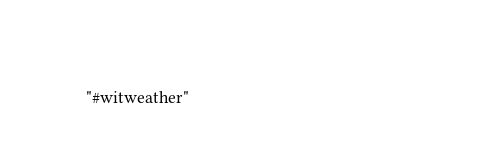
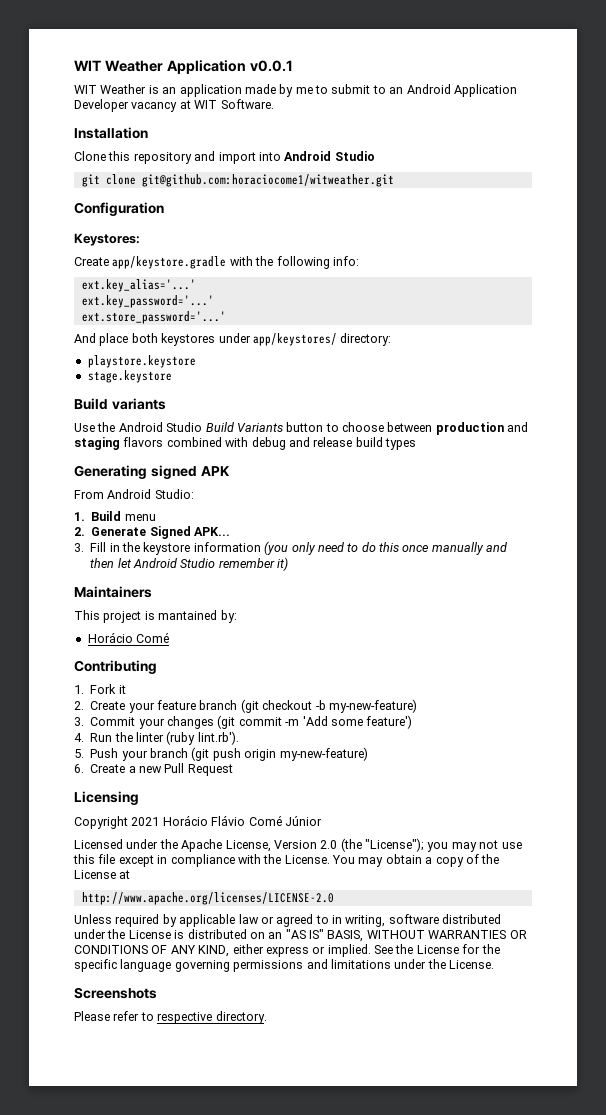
[86,91,189,104] "#witweather" -> [74,60,293,74] [74,84,517,97] [74,99,274,112] [74,127,148,139] [74,151,375,164] [81,174,394,187] [74,202,164,216] [74,233,140,246] [74,256,359,269] [81,279,196,292] [81,295,214,308] [81,311,226,324] [74,333,392,346] [87,355,196,368] [87,370,172,383] [74,398,166,410] [74,422,529,435] [74,437,416,450] [74,465,230,479] [74,489,194,499] [74,511,156,521] [74,526,230,539] [74,541,508,555] [90,557,289,571] [74,586,152,598] [74,610,237,623] [87,632,170,643] [74,660,157,674] [74,684,126,694] [74,699,417,713] [74,715,413,729] [74,731,239,745] [74,747,368,761] [74,763,233,776] [74,791,139,805] [74,815,322,829] [74,838,522,852] [73,854,500,867] [74,870,131,879] [81,892,334,905] [74,914,502,927] [74,929,527,942] [74,944,500,957] [74,959,494,972] [74,987,157,999] [74,1011,267,1024] WIT Weather Application v0.0.1 // WIT Weather is an application made by me to submit to an Android Application Developer vacancy at WIT Software. // Installation // Clone this repository and import into Android Studio // git clone git@github.com:horaciocome1/witweather.git // Configuration // Keystores: // Create app/keystore.gradle with the following info: // ext.key_alias='...' // ext.key_password='...' // ext.store_password='...' // And place both keystores under app/keystores/ directory: // playstore.keystore // stage.keystore // Build variants // Use the Android Studio Build Variants button to choose between production and staging flavors combined with debug and release build types // Generating signed APK // From Android Studio: // 1. Build menu // 2. Generate Signed APK... // 3. Fill in the keystore information (you only need to do this once manually and then let Android Studio remember it) // Maintainers // This project is mantained by: // Horácio Comé // Contributing // 1. Fork it // 2. Create your feature branch (git checkout -b my-new-feature) // 3. Commit your changes (git commit -m 'Add some feature') // 4. Run the linter (ruby lint.rb'). // 5. Push your branch (git push origin my-new-feature) // 6. Create a new Pull Request // Licensing // Copyright 2021 Horácio Flávio Comé Júnior // Licensed under the Apache License, Version 2.0 (the "License"); you may not use this file except in compliance with the License. You may obtain a copy of the License at // http://www.apache.org/licenses/LICENSE-2.0 // Unless required by applicable law or agreed to in writing, software distributed under the License is distributed on an "AS IS" BASIS, WITHOUT WARRANTIES OR CONDITIONS OF ANY KIND, either express or implied. See the License for the specific language governing permissions and limitations under the License. // Screenshots // Please refer to respective directory.

